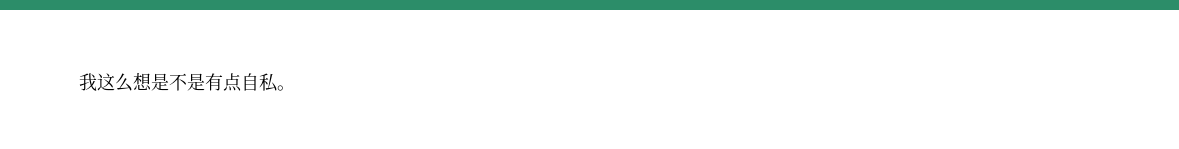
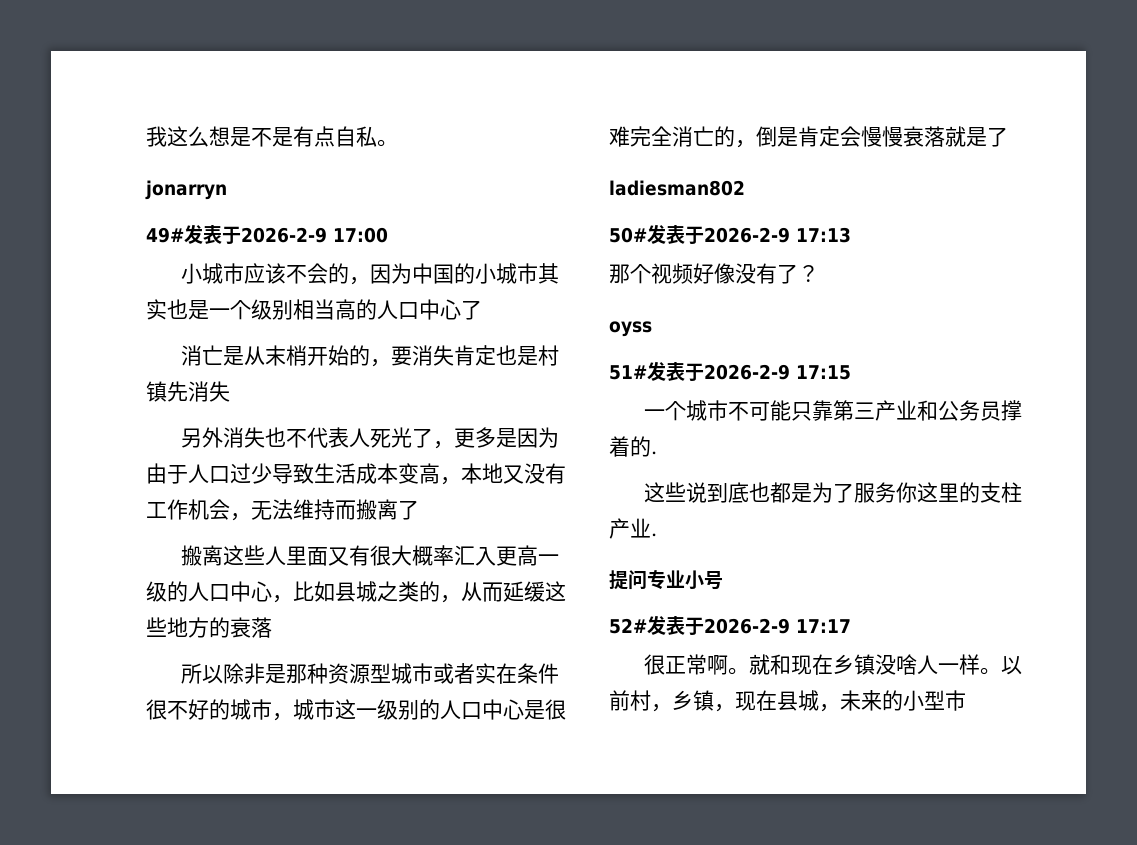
(295, 88) none -> [145,180,227,200] [146,224,388,244] [180,263,559,285] [146,299,482,320] [180,345,559,367] [146,381,230,402] [180,427,559,449] [146,463,566,485] [146,499,419,521] [180,545,559,566] [146,581,566,603] [146,617,272,638] [180,663,559,684] [146,699,566,721] [609,126,1008,148] [609,180,745,196] [609,224,851,244] [609,263,819,284] [609,321,652,337] [609,361,851,381] [643,400,1022,421] [609,436,658,457] [643,482,1022,503] [609,518,658,539] [609,570,723,590] [609,615,851,635] [643,654,1022,675] [609,690,966,712] // jonarryn // 49#发表于2026-2-9 17:00 // 小城市应该不会的，因为中国的小城市其实也是一个级别相当高的人口中心了 // 消亡是从末梢开始的，要消失肯定也是村镇先消失 // 另外消失也不代表人死光了，更多是因为由于人口过少导致生活成本变高，本地又没有工作机会，无法维持而搬离了 // 搬离这些人里面又有很大概率汇入更高一级的人口中心，比如县城之类的，从而延缓这些地方的衰落 // 所以除非是那种资源型城市或者实在条件很不好的城市，城市这一级别的人口中心是很难完全消亡的，倒是肯定会慢慢衰落就是了 // ladiesman802 // 50#发表于2026-2-9 17:13 // 那个视频好像没有了？ // oyss // 51#发表于2026-2-9 17:15 // 一个城市不可能只靠第三产业和公务员撑着的. // 这些说到底也都是为了服务你这里的支柱产业. // 提问专业小号 // 52#发表于2026-2-9 17:17 // 很正常啊。就和现在乡镇没啥人一样。以前村，乡镇，现在县城，未来的小型市

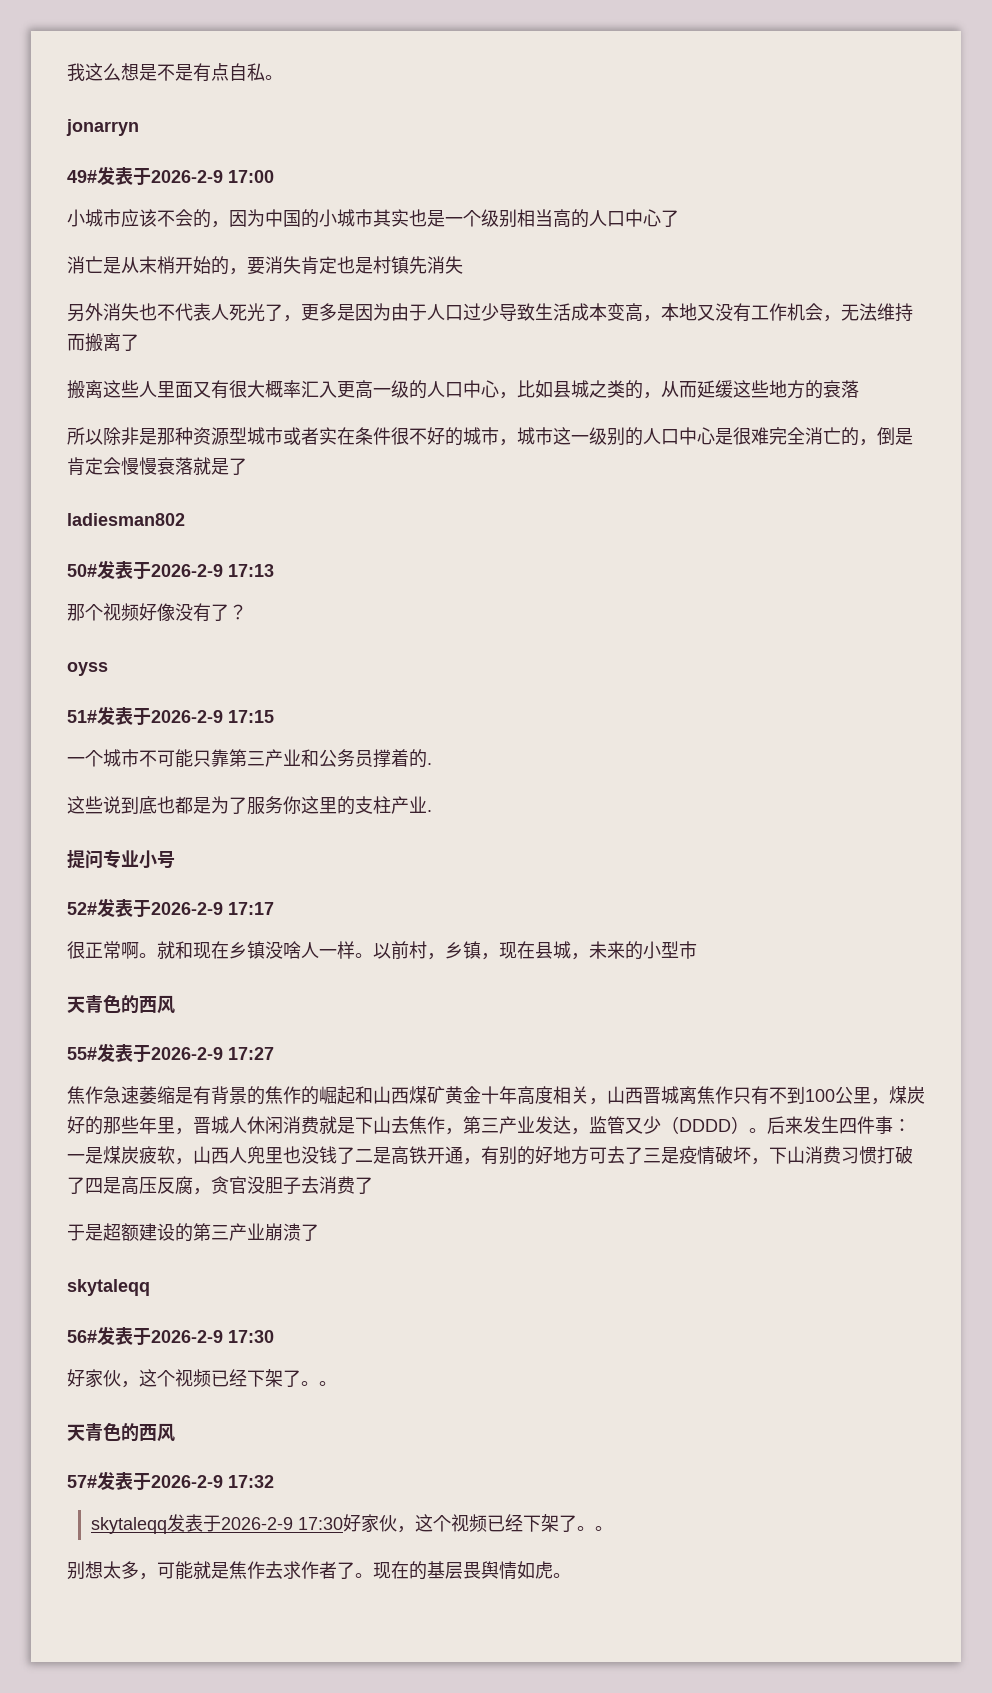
(966, 700) none -> [67,994,175,1014] [67,1043,274,1062] [67,1086,925,1105] [67,1116,911,1135] [67,1146,913,1165] [67,1176,373,1195] [67,1223,319,1242] [67,1279,150,1296] [67,1326,274,1345] [67,1369,337,1388] [67,1422,175,1442] [67,1471,274,1490] [90,1514,613,1534] [67,1561,571,1580] // 天青色的西风 // 55#发表于2026-2-9 17:27 // 焦作急速萎缩是有背景的焦作的崛起和山西煤矿黄金十年高度相关，山西晋城离焦作只有不到100公里，煤炭好的那些年里，晋城人休闲消费就是下山去焦作，第三产业发达，监管又少（DDDD）。后来发生四件事：一是煤炭疲软，山西人兜里也没钱了二是高铁开通，有别的好地方可去了三是疫情破坏，下山消费习惯打破了四是高压反腐，贪官没胆子去消费了 // 于是超额建设的第三产业崩溃了 // skytaleqq // 56#发表于2026-2-9 17:30 // 好家伙，这个视频已经下架了。。 // 天青色的西风 // 57#发表于2026-2-9 17:32 // skytaleqq发表于2026-2-9 17:30好家伙，这个视频已经下架了。。 // 别想太多，可能就是焦作去求作者了。现在的基层畏舆情如虎。

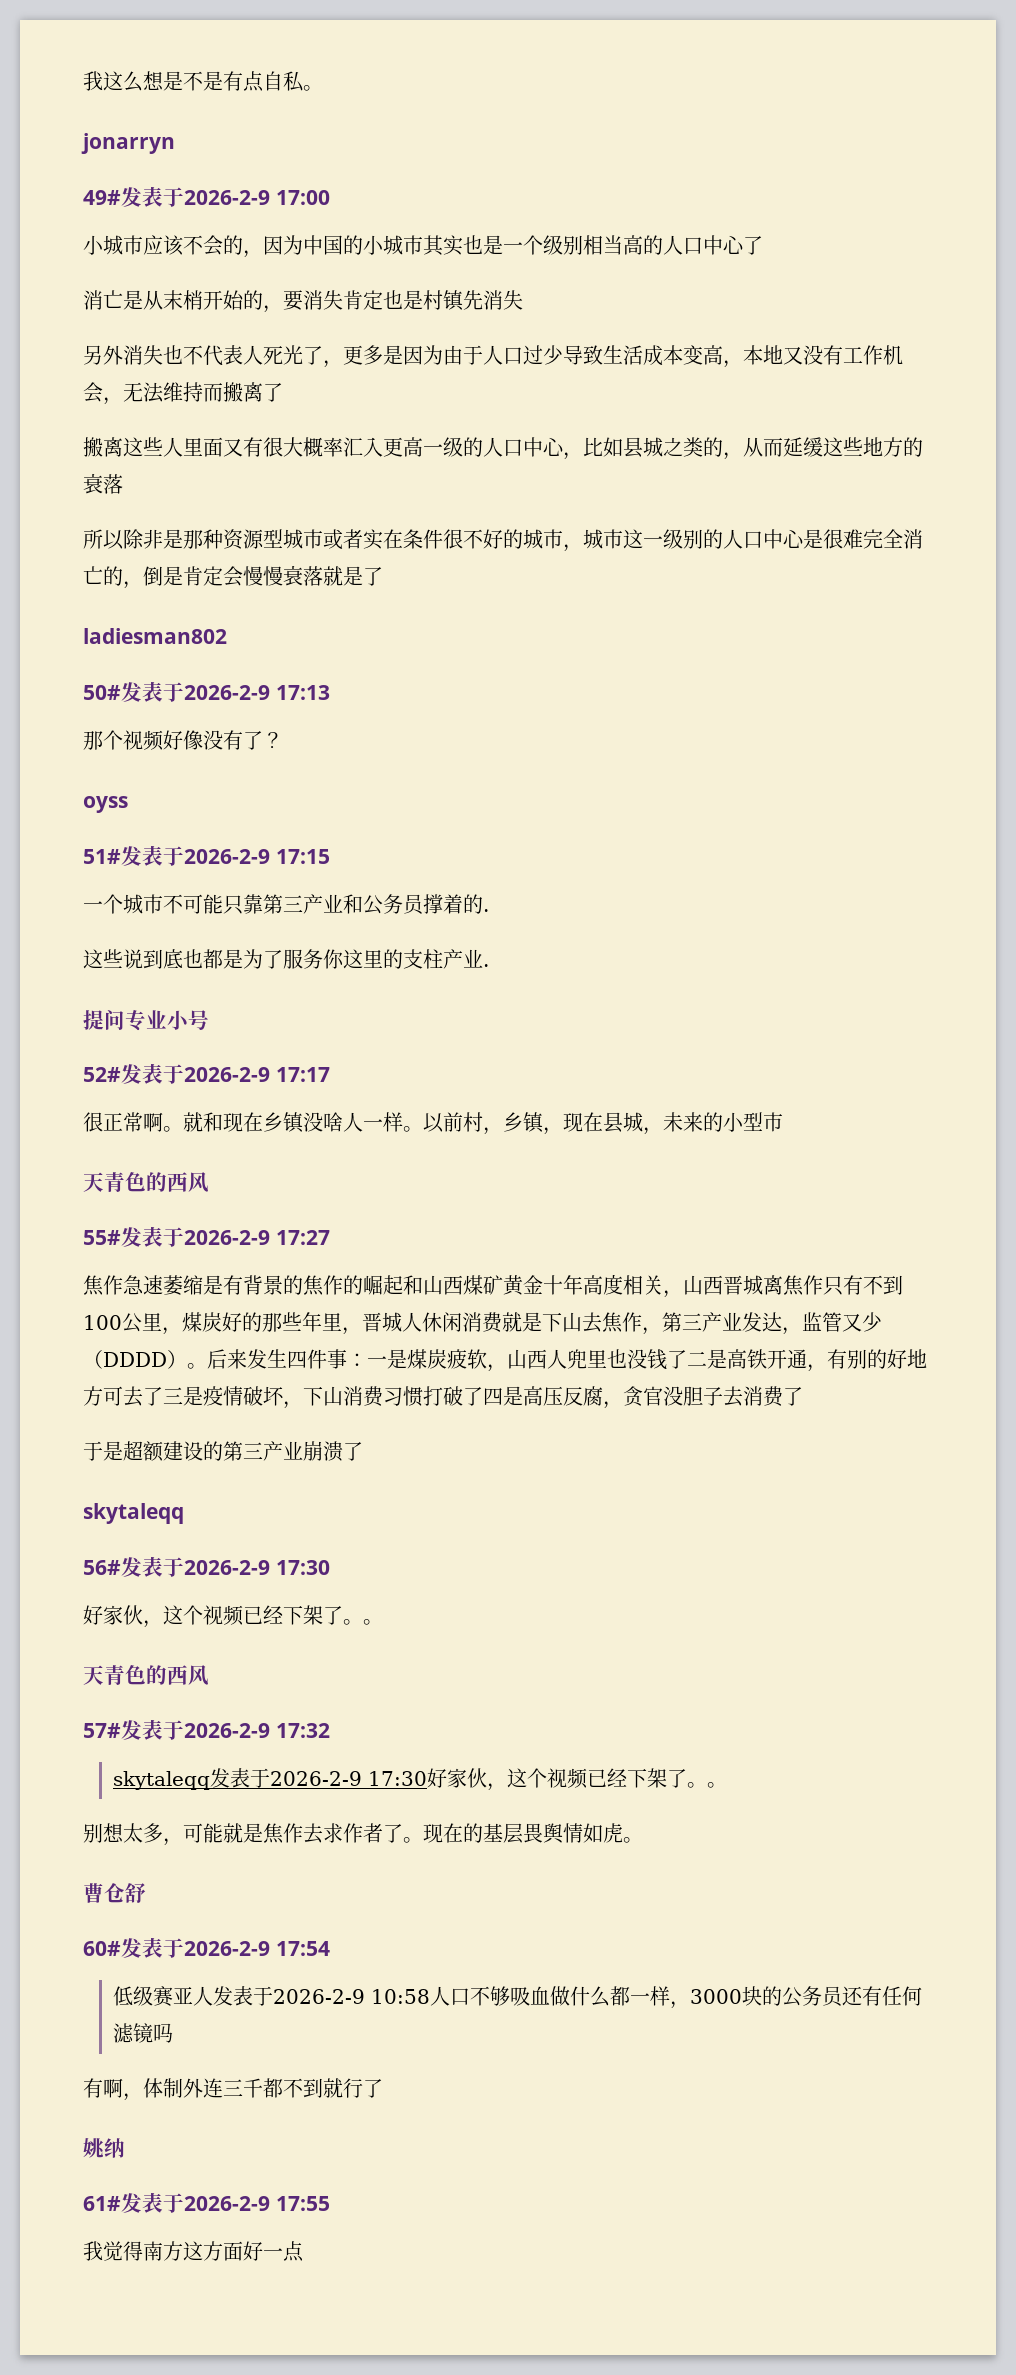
(571, 1575) none -> [83,1883,146,1903] [83,1937,330,1958] [112,1986,922,2009] [112,2023,173,2043] [83,2078,383,2101] [83,2138,125,2158] [83,2192,330,2213] [83,2241,304,2262] // 曹仓舒 // 60#发表于2026-2-9 17:54 // 低级赛亚人发表于2026-2-9 10:58人口不够吸血做什么都一样，3000块的公务员还有任何滤镜吗 // 有啊，体制外连三千都不到就行了 // 姚纳 // 61#发表于2026-2-9 17:55 // 我觉得南方这方面好一点

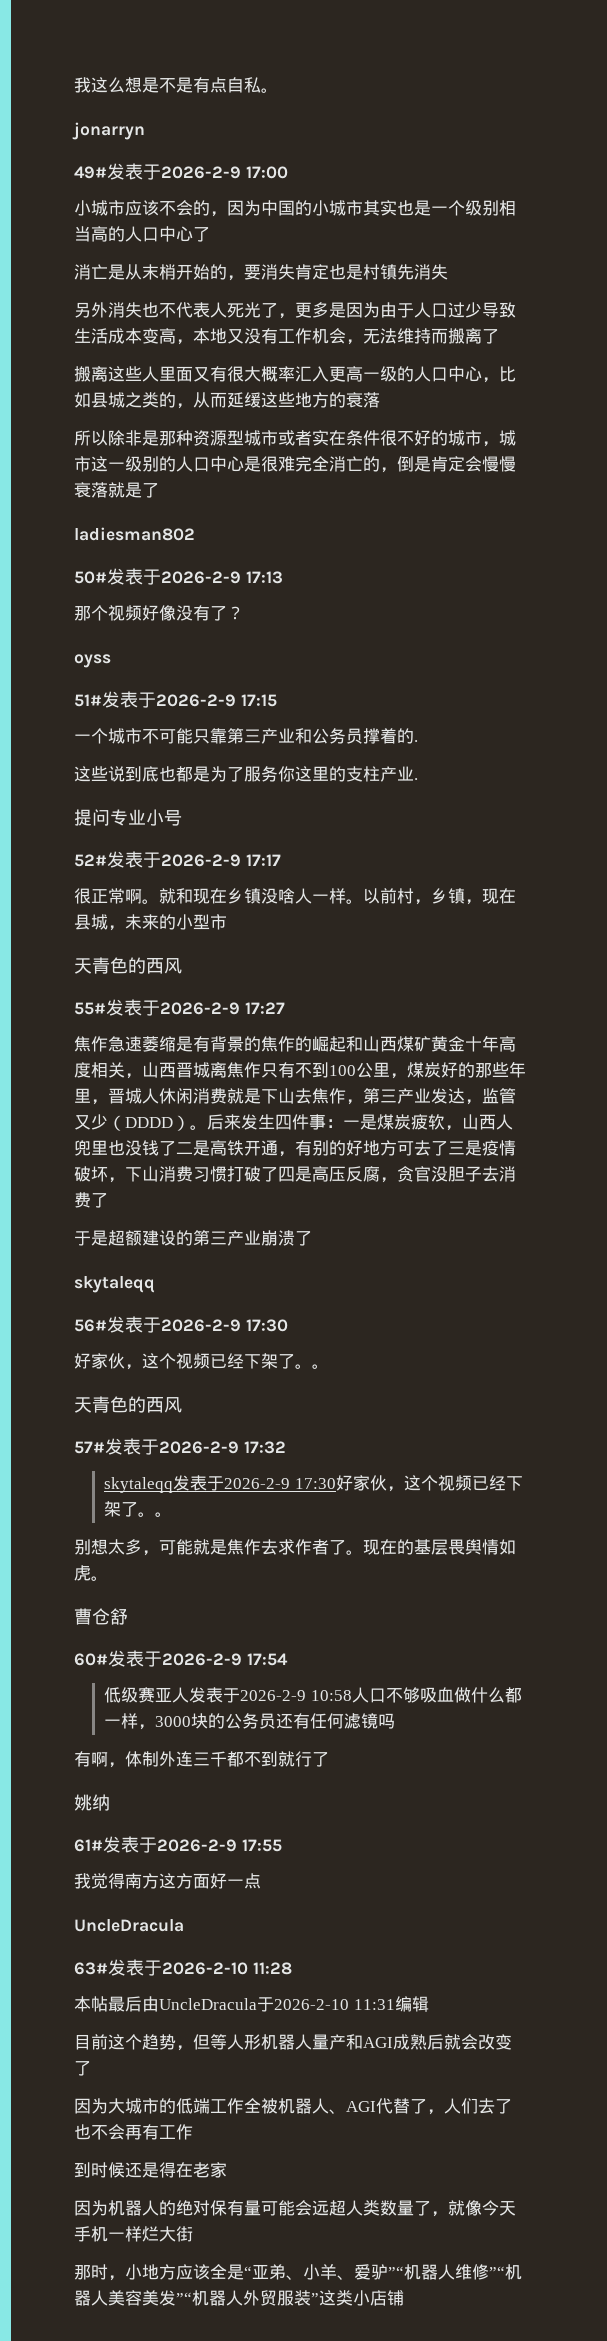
(304, 2251) none -> [74,1919,184,1932] [74,1959,292,1976] [74,1996,429,2012] [74,2034,512,2051] [74,2061,91,2076] [74,2098,512,2115] [74,2124,193,2140] [74,2162,227,2178] [74,2200,516,2217] [74,2226,193,2242] [74,2264,522,2281] [74,2290,404,2306] // UncleDracula // 63#发表于2026-2-10 11:28 // 本帖最后由UncleDracula于2026-2-10 11:31编辑 // 目前这个趋势，但等人形机器人量产和AGI成熟后就会改变了 // 因为大城市的低端工作全被机器人、AGI代替了，人们去了也不会再有工作 // 到时候还是得在老家 // 因为机器人的绝对保有量可能会远超人类数量了，就像今天手机一样烂大街 // 那时，小地方应该全是“亚弟、小羊、爱驴”“机器人维修”“机器人美容美发”“机器人外贸服装”这类小店铺

